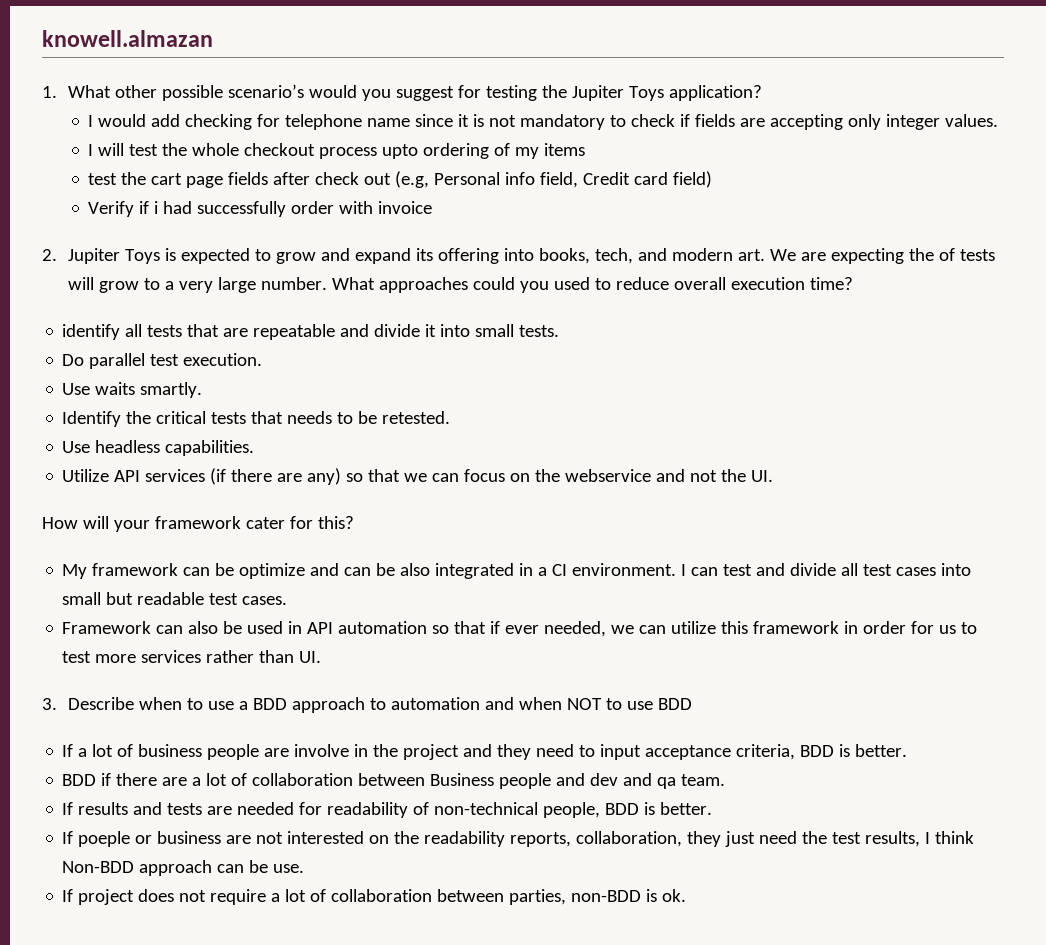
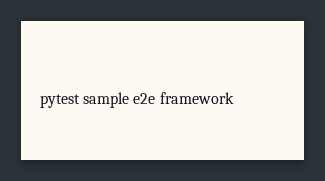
[42,30,213,47] [42,84,762,101] [88,114,999,130] [88,143,586,159] [88,171,713,188] [88,201,433,217] [42,248,995,264] [68,277,853,293] [62,324,560,340] [62,353,263,369] [62,382,203,398] [62,411,451,427] [62,440,255,456] [62,468,774,485] [42,516,354,532] [62,563,972,579] [62,592,288,605] [62,621,978,637] [62,650,322,663] [42,697,692,713] [62,744,908,760] [62,773,726,789] [62,802,713,818] [62,831,975,847] [62,860,305,876] [62,889,687,905] knowell.almazan // 1. What other possible scenario’s would you suggest for testing the Jupiter Toys application? // I would add checking for telephone name since it is not mandatory to check if fields are accepting only integer values. // I will test the whole checkout process upto ordering of my items // test the cart page fields after check out (e.g, Personal info field, Credit card field) // Verify if i had successfully order with invoice // 2. Jupiter Toys is expected to grow and expand its offering into books, tech, and modern art. We are expecting the of tests will grow to a very large number. What approaches could you used to reduce overall execution time? // identify all tests that are repeatable and divide it into small tests. // Do parallel test execution. // Use waits smartly. // Identify the critical tests that needs to be retested. // Use headless capabilities. // Utilize API services (if there are any) so that we can focus on the webservice and not the UI. // How will your framework cater for this? // My framework can be optimize and can be also integrated in a CI environment. I can test and divide all test cases into small but readable test cases. // Framework can also be used in API automation so that if ever needed, we can utilize this framework in order for us to test more services rather than UI. // 3. Describe when to use a BDD approach to automation and when NOT to use BDD // If a lot of business people are involve in the project and they need to input acceptance criteria, BDD is better. // BDD if there are a lot of collaboration between Business people and dev and qa team. // If results and tests are needed for readability of non-technical people, BDD is better. // If poeple or business are not interested on the readability reports, collaboration, they just need the test results, I think Non-BDD approach can be use. // If project does not require a lot of collaboration between parties, non-BDD is ok. -> [40,92,234,108] pytest sample e2e framework

